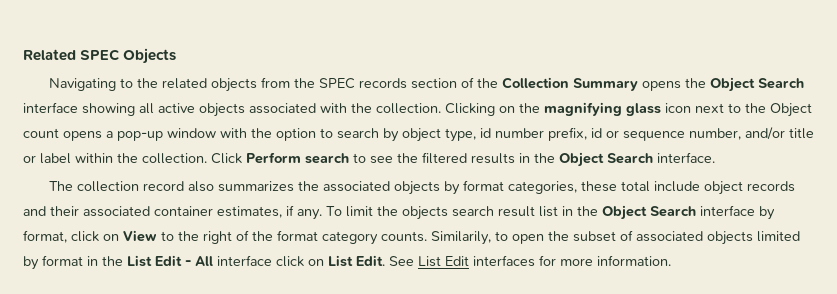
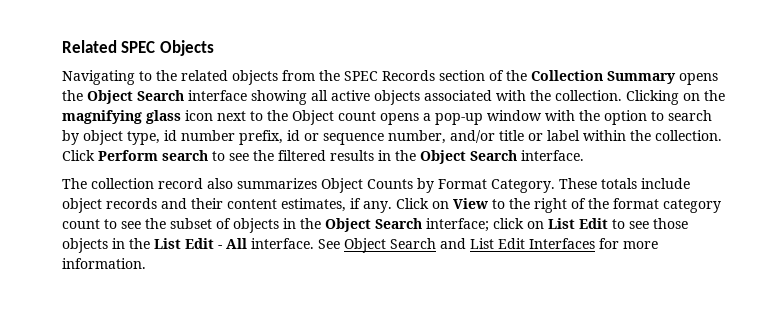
[358,78,407,89] records -> [382,70,435,81] Records
[297,180,650,195] the associated objects by format categories, these total -> [321,178,637,193] Object Counts by Format Category. These totals
[83,206,213,217] associated container -> [227,199,277,209] content
[326,205,775,220] [23,230,99,243] To limit the objects search result list in the Object Search interface by format, click -> [396,198,429,209] Click
[381,230,800,245] [23,255,83,270] counts. Similarily, to open the subset of associated objects limited by format -> [62,218,688,233] [62,238,108,253] count to see the subset of objects in the Object Search interface; click on List Edit to see those objects
[217,255,535,267] interface click on List Edit. See List Edit interfaces -> [251,238,595,253] interface. See Object Search and List Edit Interfaces

